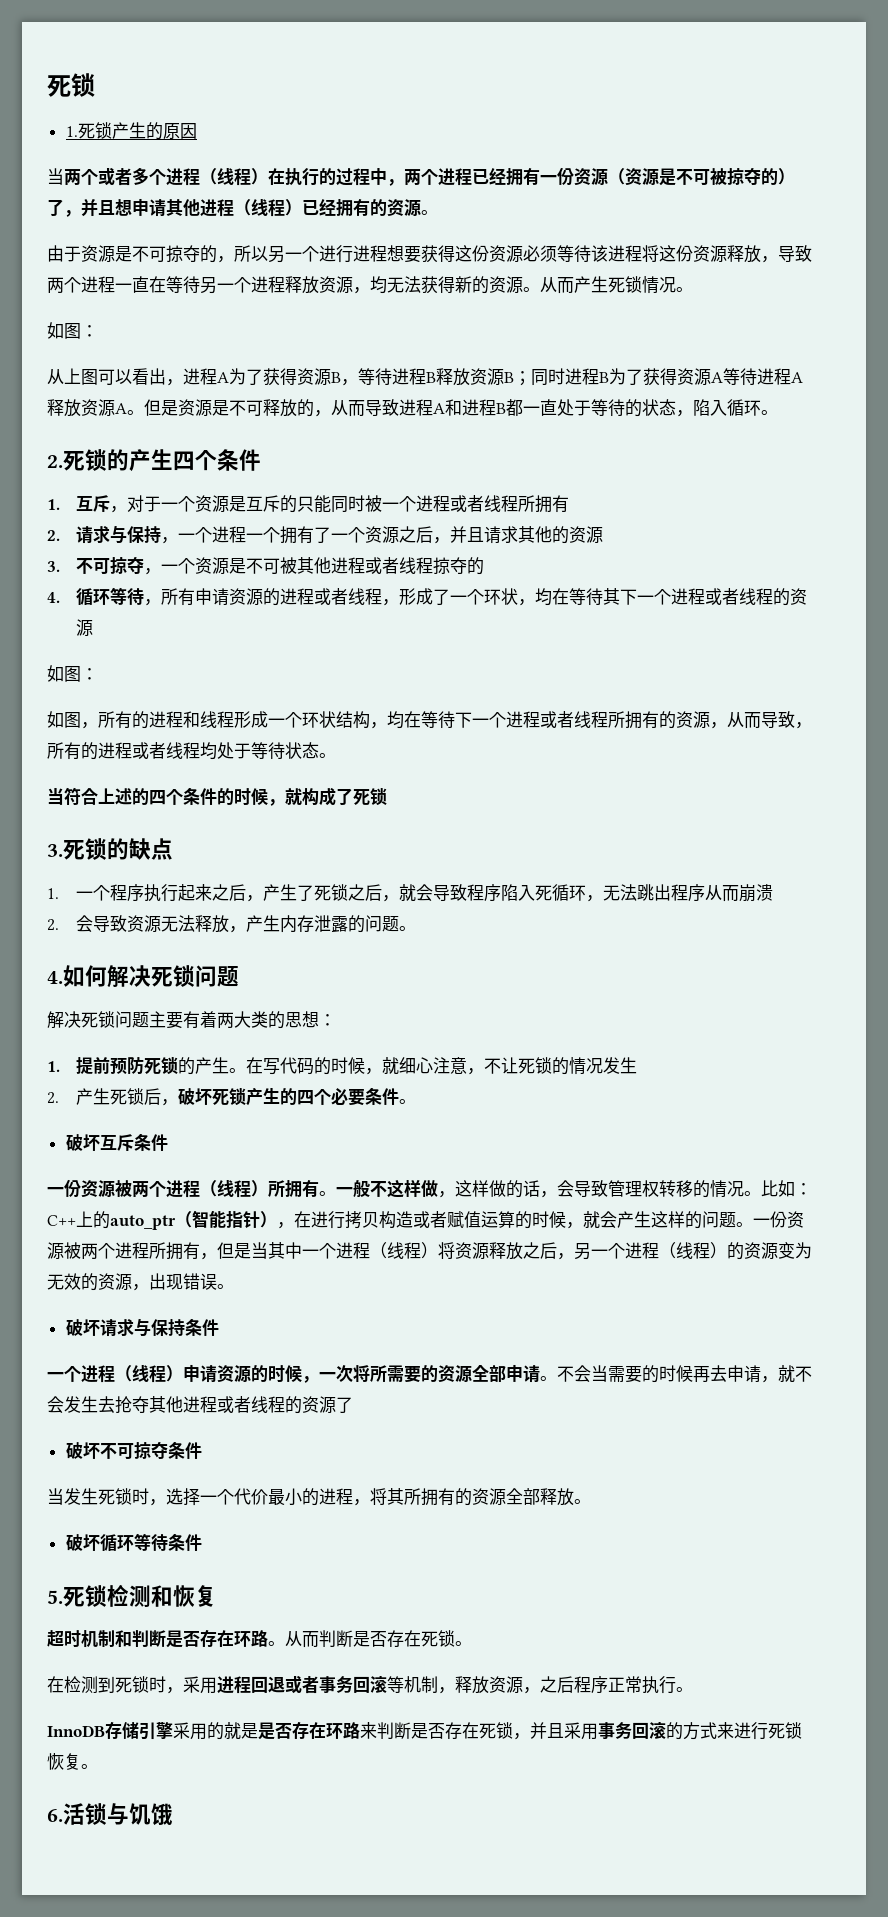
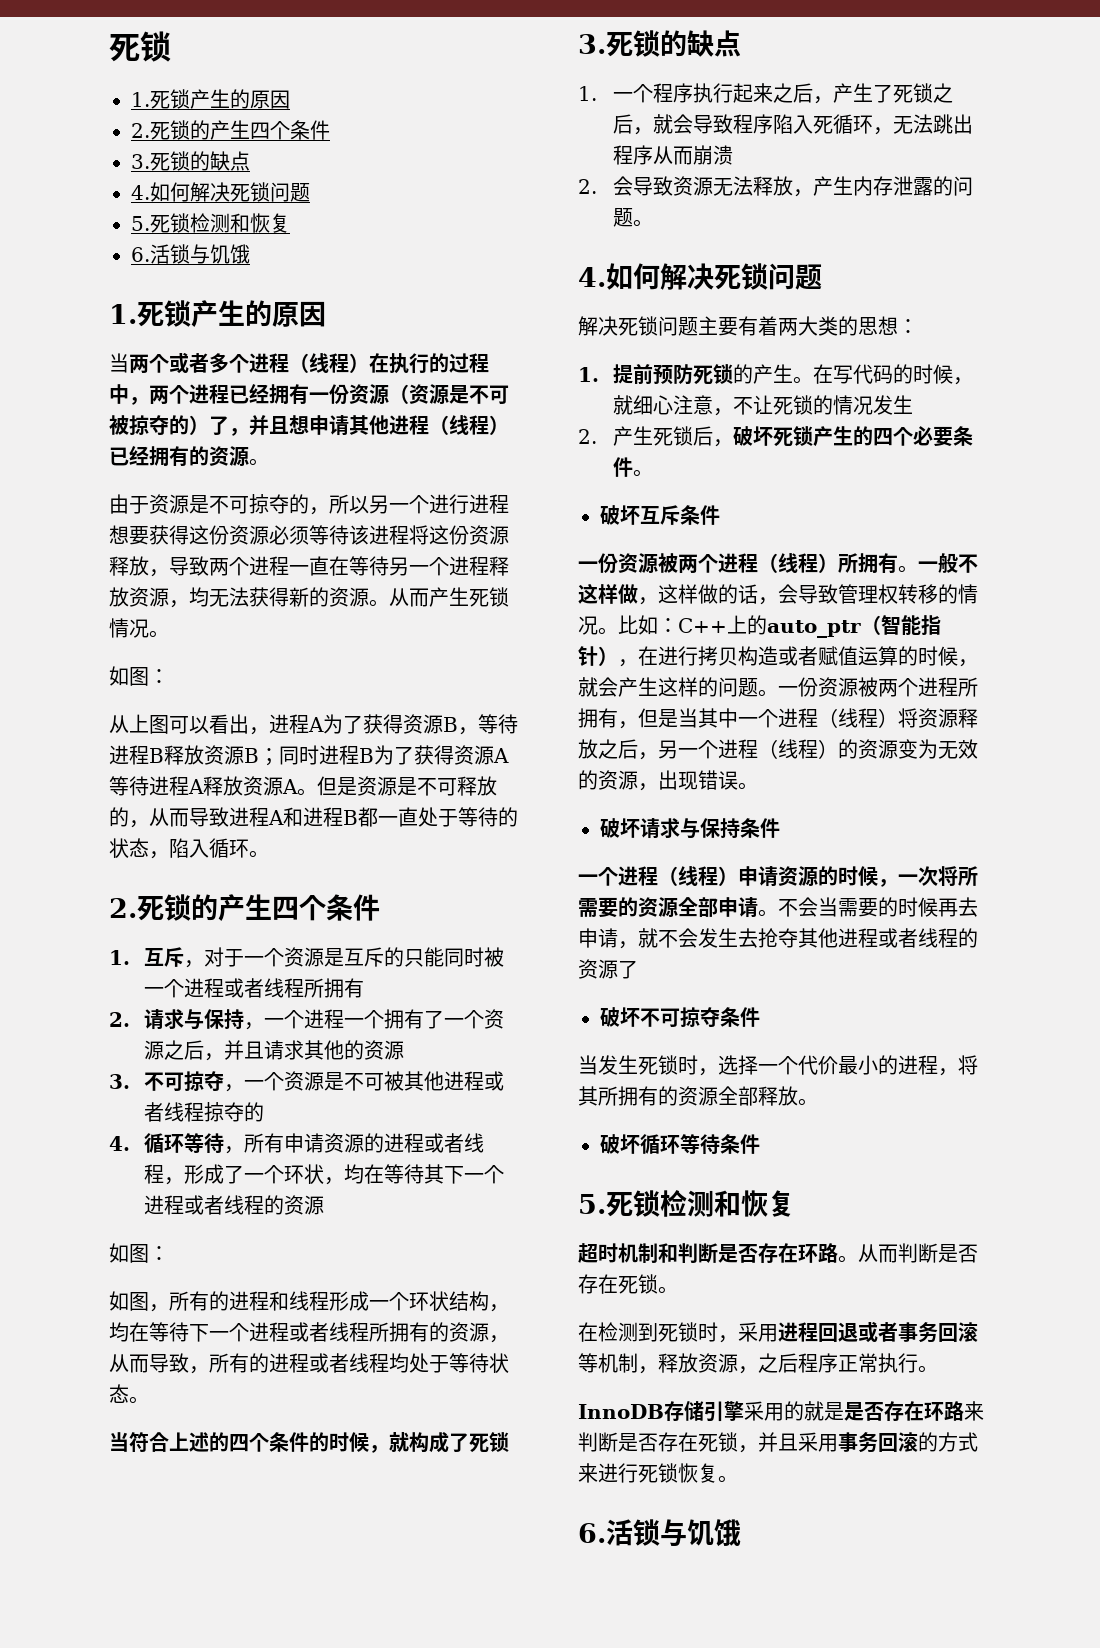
(197, 131) none -> [131,120,330,140] [131,151,250,171] [131,182,310,202] [131,213,290,233] [131,244,250,264] [109,300,326,327] // 2.死锁的产生四个条件 // 3.死锁的缺点 // 4.如何解决死锁问题 // 5.死锁检测和恢复 // 6.活锁与饥饿 // 1.死锁产生的原因

